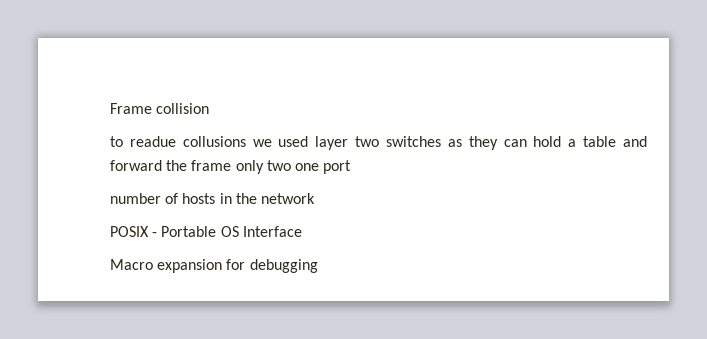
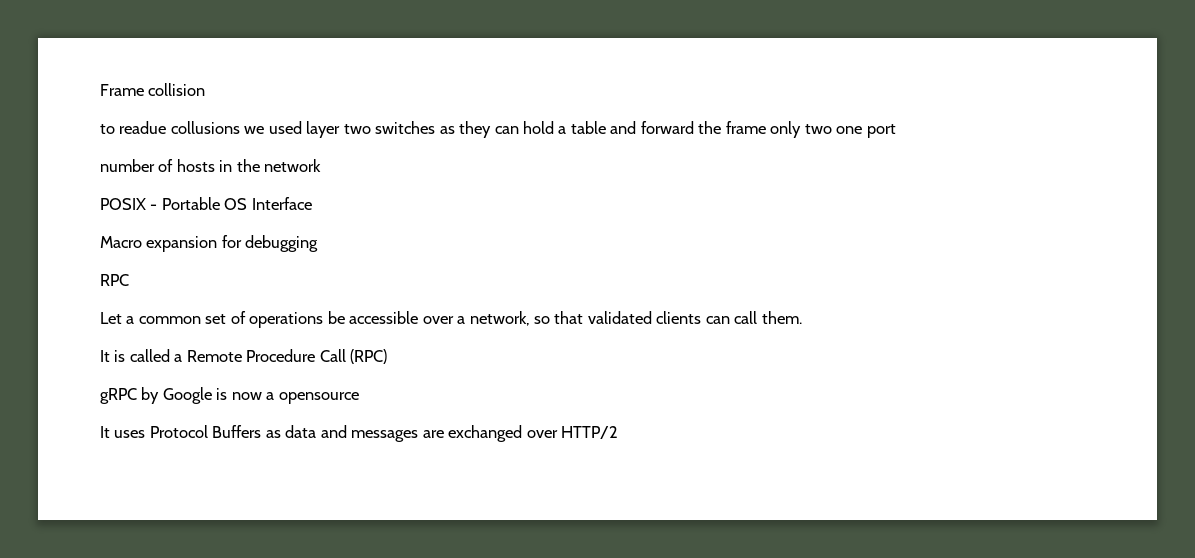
(318, 266) none -> [100,274,129,286] [100,311,802,328] [100,349,388,364] [100,387,359,404] [100,425,619,442] // RPC // Let a common set of operations be accessible over a network, so that validated clients can call them. // It is called a Remote Procedure Call (RPC) // gRPC by Google is now a opensource // It uses Protocol Buffers as data and messages are exchanged over HTTP/2

